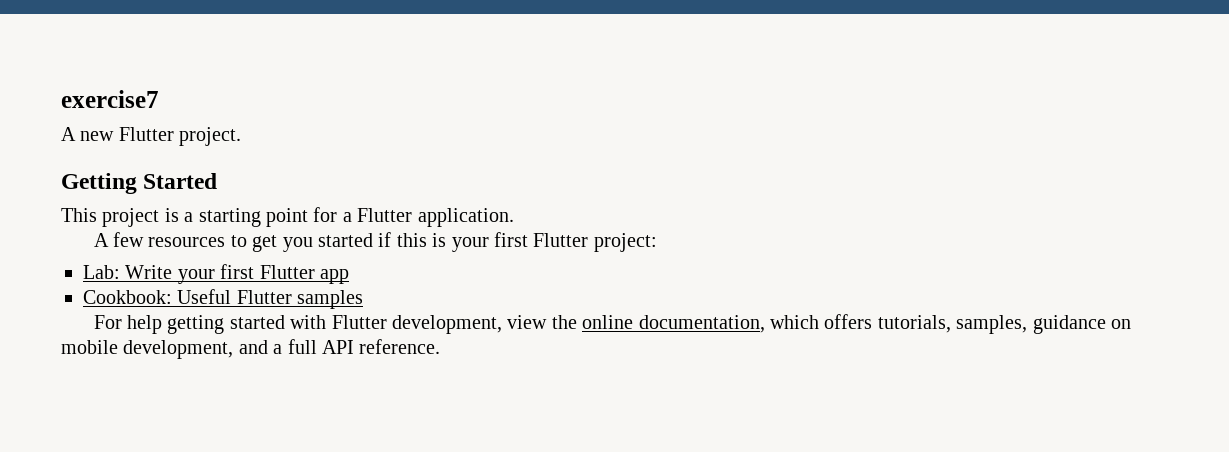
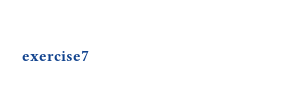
[61,127,242,146] [61,173,218,194] [61,207,514,227] [93,232,657,252] [83,264,349,284] [83,289,364,309] [93,314,1131,334] [61,339,441,359] // A new Flutter project. // Getting Started // This project is a starting point for a Flutter application. // A few resources to get you started if this is your first Flutter project: // Lab: Write your first Flutter app // Cookbook: Useful Flutter samples // For help getting started with Flutter development, view the online documentation, which offers tutorials, samples, guidance on mobile development, and a full API reference. -> (89, 55) none

